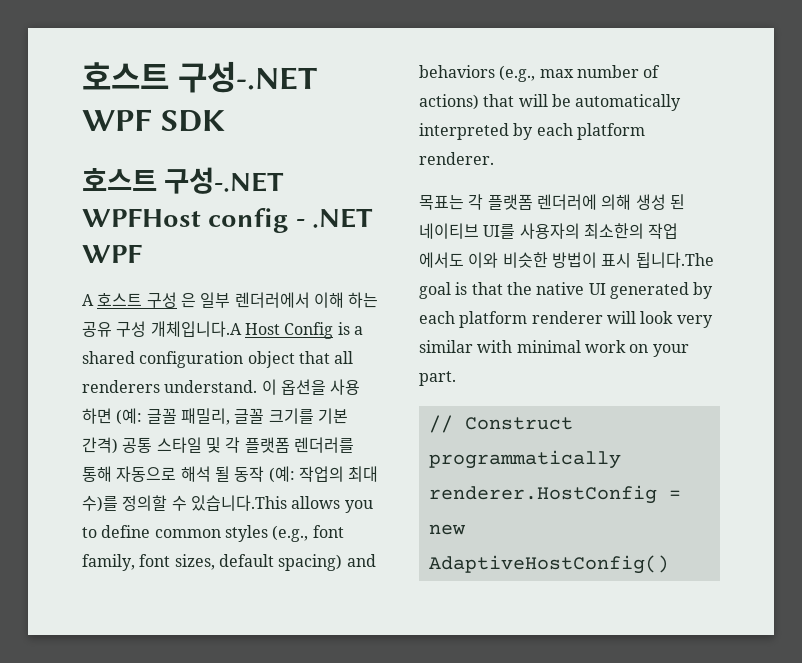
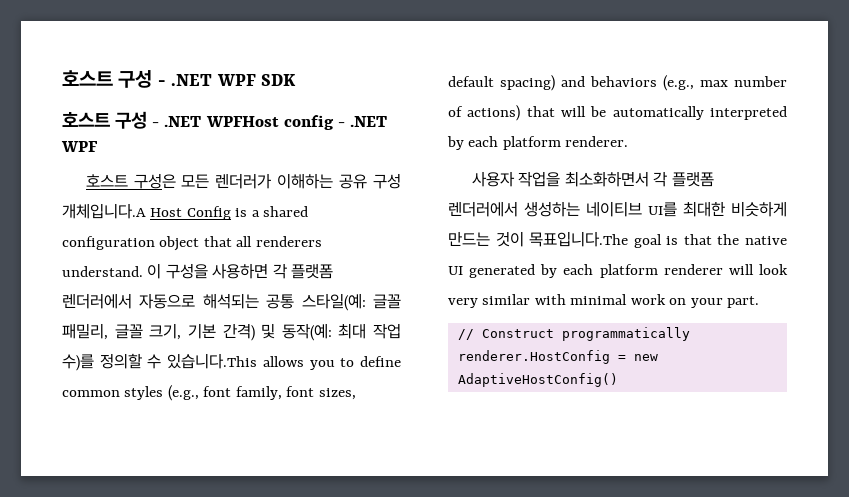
[82,61,317,93] 호스트 구성-.NET -> [62,70,213,88] 호스트 구성 - .NET
[164,167,285,194] 구성-.NET -> [115,111,202,129] 구성 - .NET
[82,292,379,308] A 호스트 구성 은 일부 렌더러에서 이해 하는 -> [85,173,334,189] 호스트 구성은 모든 렌더러가 이해하는
[280,379,361,395] [82,408,143,425] 옵션을 사용 하면 (예: -> [165,263,334,279] [62,293,366,311] 구성을 사용하면 각 플랫폼 렌더러에서 자동으로 해석되는 공통 스타일(예:
[268,408,314,424] 크기를 -> [149,323,182,340] 크기,
[122,437,354,453] [82,466,379,483] 공통 스타일 및 각 플랫폼 렌더러를 통해 자동으로 해석 될 동작 (예: 작업의 최대 -> [261,323,401,341] 및 동작(예: 최대 작업
[419,194,685,210] [419,223,679,239] [419,252,714,268] 목표는 각 플랫폼 렌더러에 의해 생성 된 네이티브 UI를 사용자의 최소한의 작업 에서도 이와 비슷한 방법이 표시 됩니다.The -> [471,171,714,187] [448,201,787,217] [448,231,629,247] 사용자 작업을 최소화하면서 각 플랫폼 렌더러에서 생성하는 네이티브 UI를 최대한 비슷하게 만드는 것이 목표입니다.The

